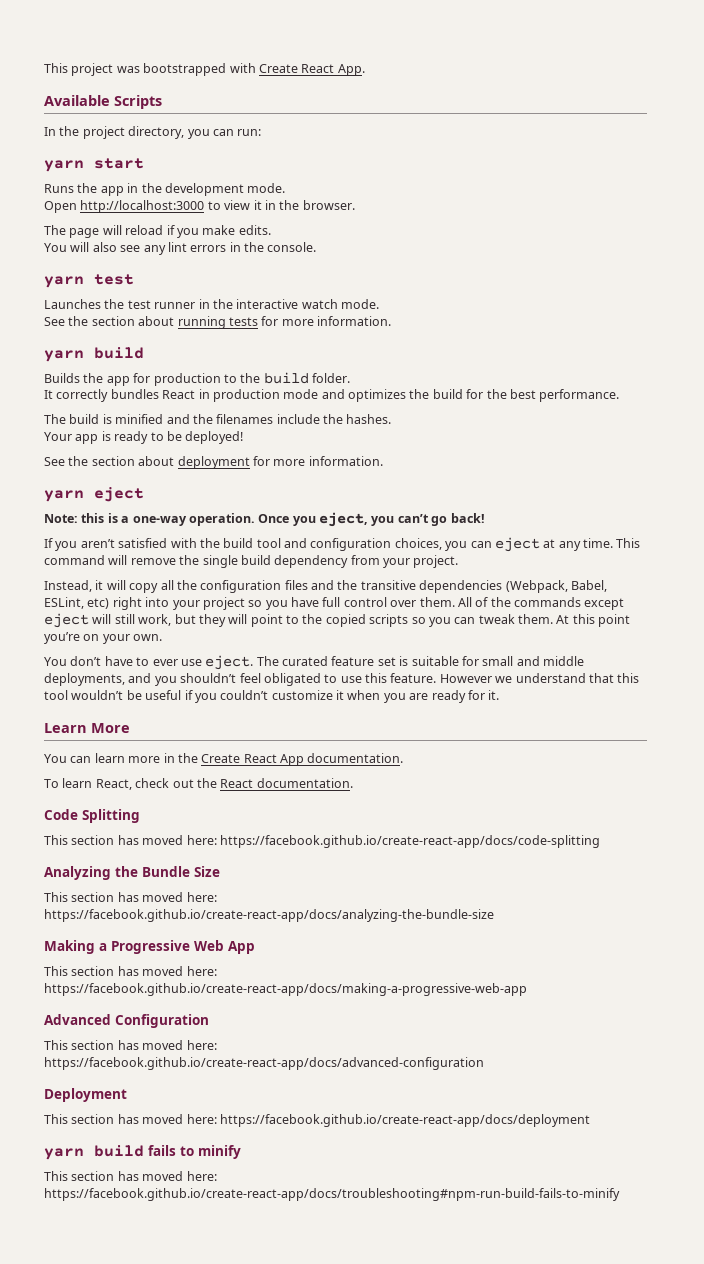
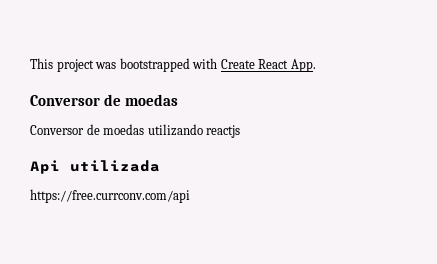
[44,95,162,109] [44,126,262,139] [44,158,144,172] [44,183,286,196] [44,200,355,213] [44,225,271,238] [44,242,317,255] [44,274,134,288] [44,299,379,309] [44,316,391,329] [44,347,144,362] [44,372,350,386] [44,389,620,402] [44,414,392,424] [44,431,244,444] [44,456,383,469] [44,487,144,502] [44,512,485,527] [44,537,641,552] [44,555,459,568] [44,580,607,593] [44,597,625,610] [44,613,631,628] [44,632,163,644] [44,655,584,670] [44,673,640,686] [44,690,500,703] [44,723,130,733] [44,753,404,766] [44,778,353,790] [44,809,140,823] [44,835,600,848] [44,866,220,880] [44,892,217,902] [44,909,494,922] [44,940,255,954] [44,966,217,976] [44,983,527,996] [44,1014,209,1028] [44,1040,217,1050] [44,1057,484,1070] [44,1088,127,1102] [44,1114,590,1127] [44,1145,241,1160] [44,1171,217,1181] [44,1188,620,1201] Available Scripts // In the project directory, you can run: // yarn start // Runs the app in the development mode. // Open http://localhost:3000 to view it in the browser. // The page will reload if you make edits. // You will also see any lint errors in the console. // yarn test // Launches the test runner in the interactive watch mode. // See the section about running tests for more information. // yarn build // Builds the app for production to the build folder. // It correctly bundles React in production mode and optimizes the build for the best performance. // The build is minified and the filenames include the hashes. // Your app is ready to be deployed! // See the section about deployment for more information. // yarn eject // Note: this is a one-way operation. Once you eject, you can’t go back! // If you aren’t satisfied with the build tool and configuration choices, you can eject at any time. This command will remove the single build dependency from your project. // Instead, it will copy all the configuration files and the transitive dependencies (Webpack, Babel, ESLint, etc) right into your project so you have full control over them. All of the commands except eject will still work, but they will point to the copied scripts so you can tweak them. At this point you’re on your own. // You don’t have to ever use eject. The curated feature set is suitable for small and middle deployments, and you shouldn’t feel obligated to use this feature. However we understand that this tool wouldn’t be useful if you couldn’t customize it when you are ready for it. // Learn More // You can learn more in the Create React App documentation. // To learn React, check out the React documentation. // Code Splitting // This section has moved here: https://facebook.github.io/create-react-app/docs/code-splitting // Analyzing the Bundle Size // This section has moved here: https://facebook.github.io/create-react-app/docs/analyzing-the-bundle-size // Making a Progressive Web App // This section has moved here: https://facebook.github.io/create-react-app/docs/making-a-progressive-web-app // Advanced Configuration // This section has moved here: https://facebook.github.io/create-react-app/docs/advanced-configuration // Deployment // This section has moved here: https://facebook.github.io/create-react-app/docs/deployment // yarn build fails to minify // This section has moved here: https://facebook.github.io/create-react-app/docs/troubleshooting#npm-run-build-fails-to-minify -> [30,94,179,106] [30,124,241,138] [30,160,160,174] [30,189,190,203] Conversor de moedas // Conversor de moedas utilizando reactjs // Api utilizada // https://free.currconv.com/api

